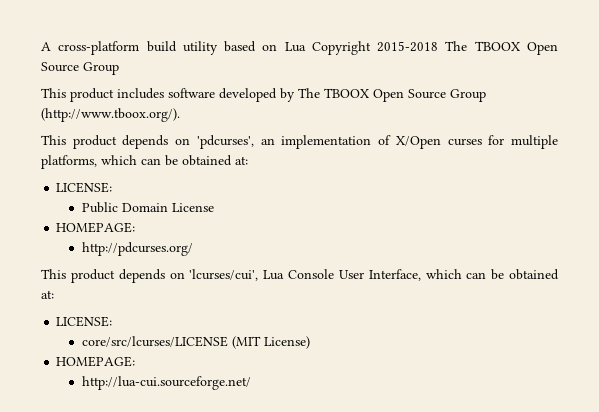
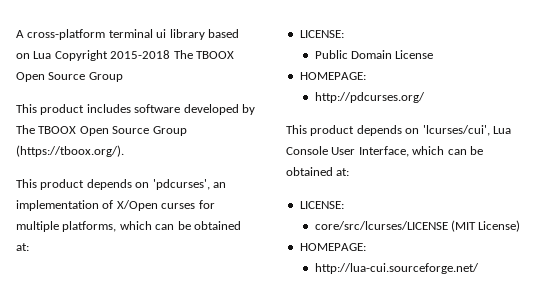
[146,41,218,55] build utility -> [108,29,205,40] terminal ui library
[41,108,180,122] (http://www.tboox.org/). -> [16,145,124,157] (https://tboox.org/).

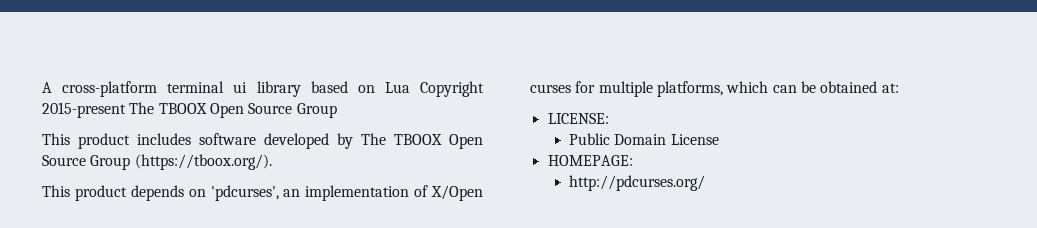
[110,50,171,59] 2015-2018 -> [42,102,126,118] 2015-present
[286,125,511,136] [286,146,483,157] [286,167,350,176] [299,201,344,209] [314,220,521,232] [299,243,366,251] [314,263,479,274] // This product depends on 'lcurses/cui', Lua Console User Interface, which can be obtained at: // LICENSE: // core/src/lcurses/LICENSE (MIT License) // HOMEPAGE: // http://lua-cui.sourceforge.net/ -> (706, 183) none

